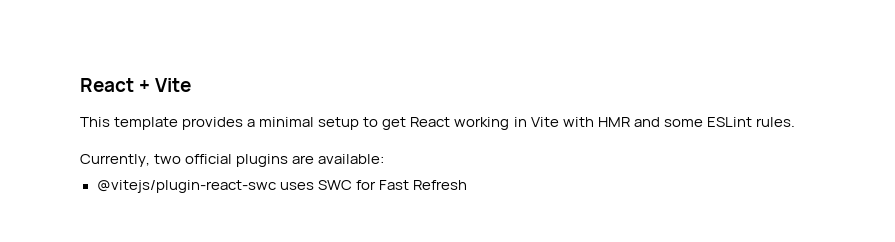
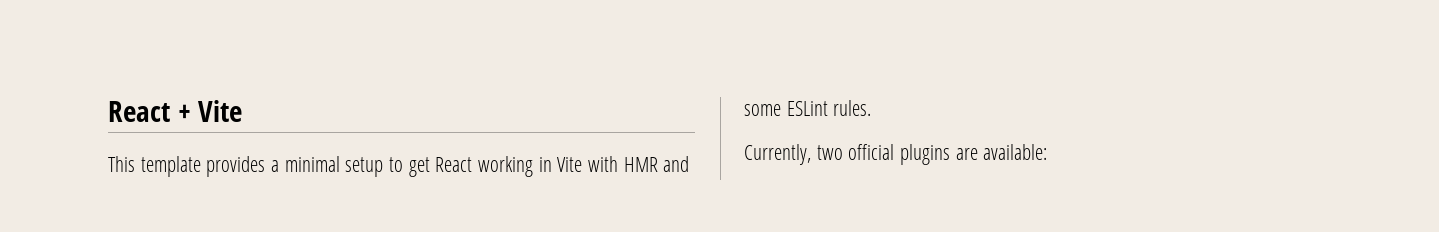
[96,180,467,193] // @vitejs/plugin-react-swc uses SWC for Fast Refresh -> (1048, 152) none

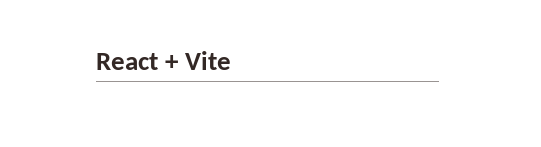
[108,156,690,177] [744,100,872,116] [744,144,1048,165] // This template provides a minimal setup to get React working in Vite with HMR and some ESLint rules. // Currently, two official plugins are available: -> (232, 60) none

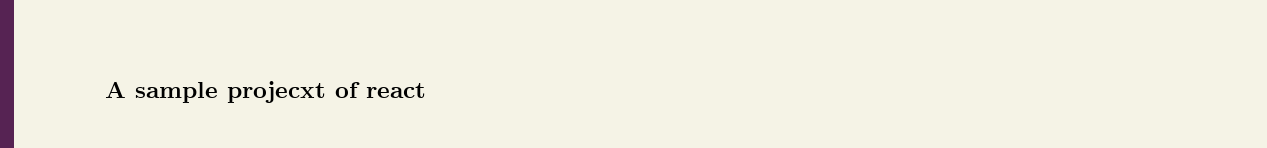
[96,51,232,70] React + Vite -> [105,81,426,103] A sample projecxt of react

